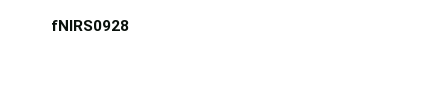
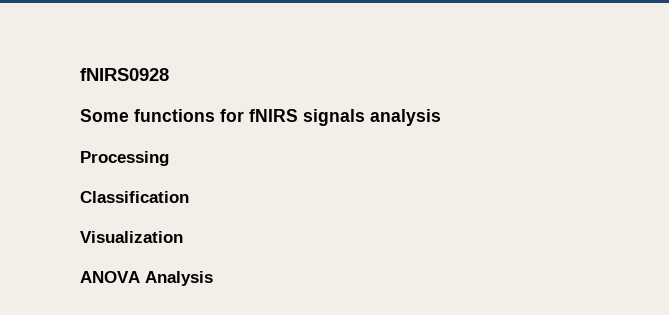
(129, 25) none -> [80,109,441,126] [80,151,169,166] [80,191,189,203] [80,231,183,243] [80,271,213,286] // Some functions for fNIRS signals analysis // Processing // Classification // Visualization // ANOVA Analysis

